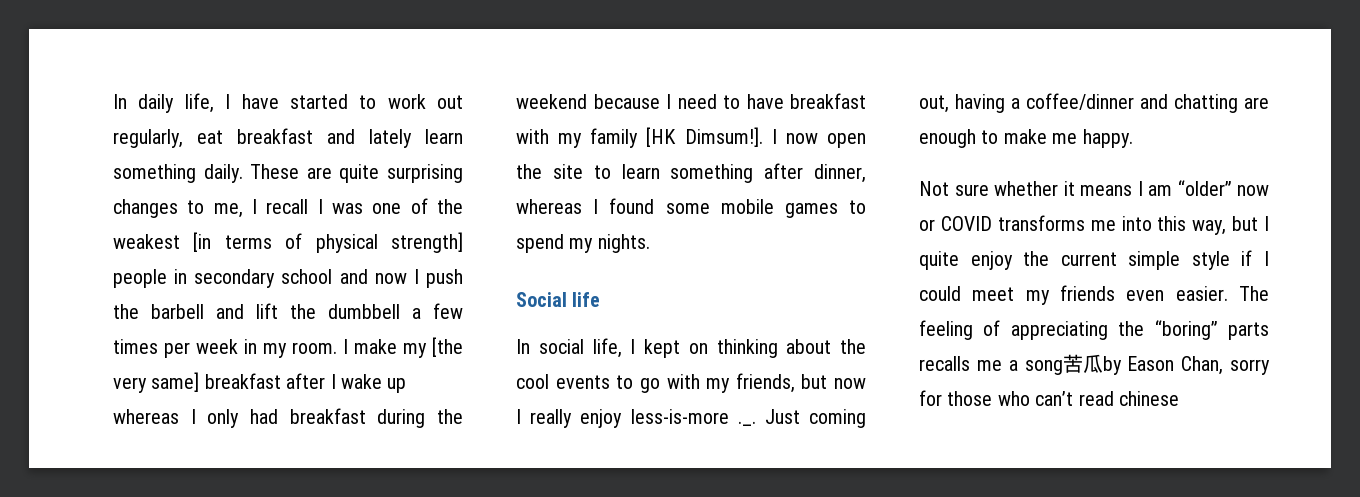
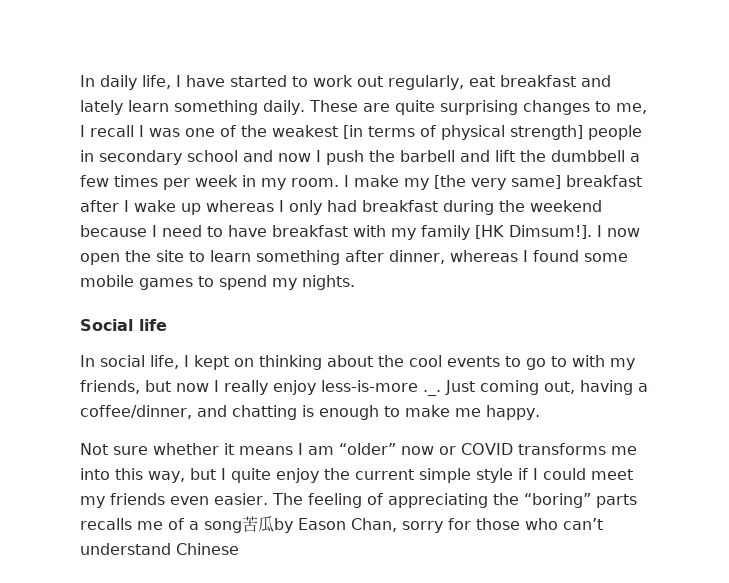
(660, 385) none -> [551,356,567,367] to
[1026,93,1134,110] coffee/dinner -> [80,405,192,419] coffee/dinner,
[1244,97,1269,109] are -> [302,405,314,417] is
(1002, 365) none -> [168,518,184,530] of
[1078,391,1179,406] read chinese -> [80,543,239,555] understand Chinese

